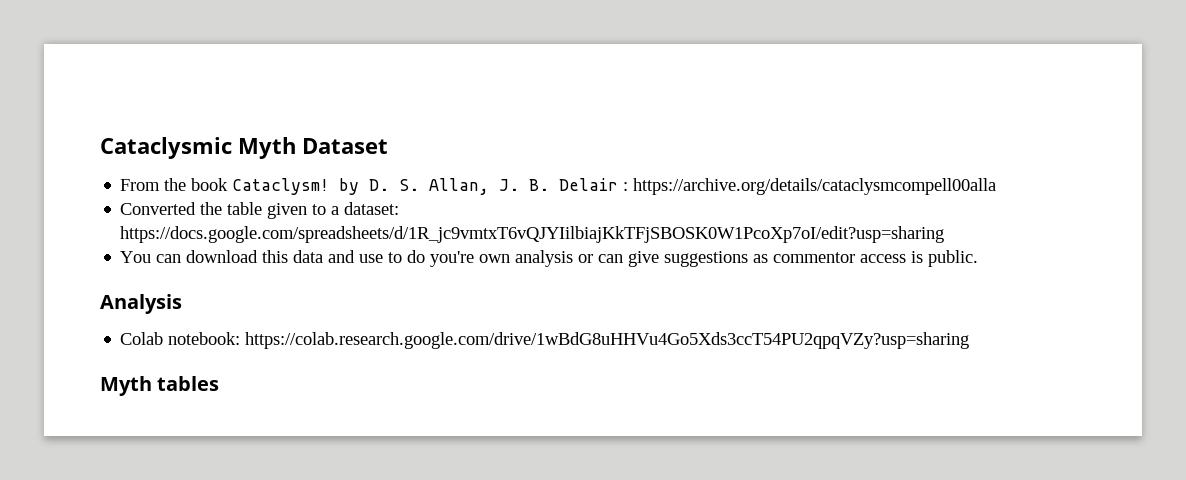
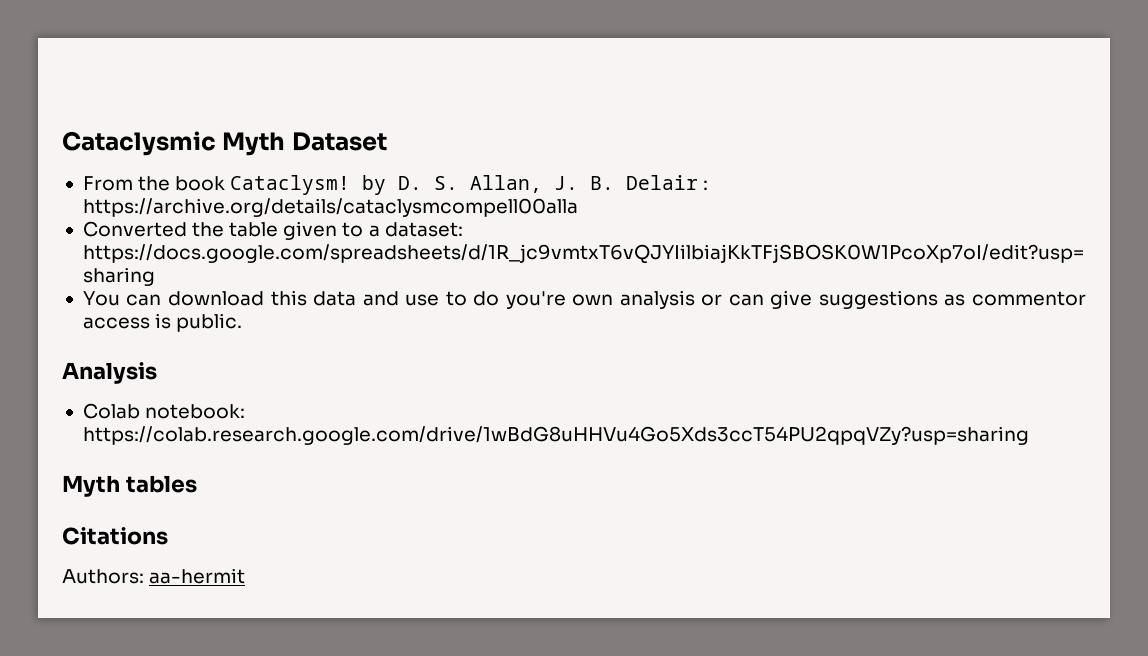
(220, 383) none -> [62,527,168,545] [62,568,246,584] // Citations // Authors: aa-hermit

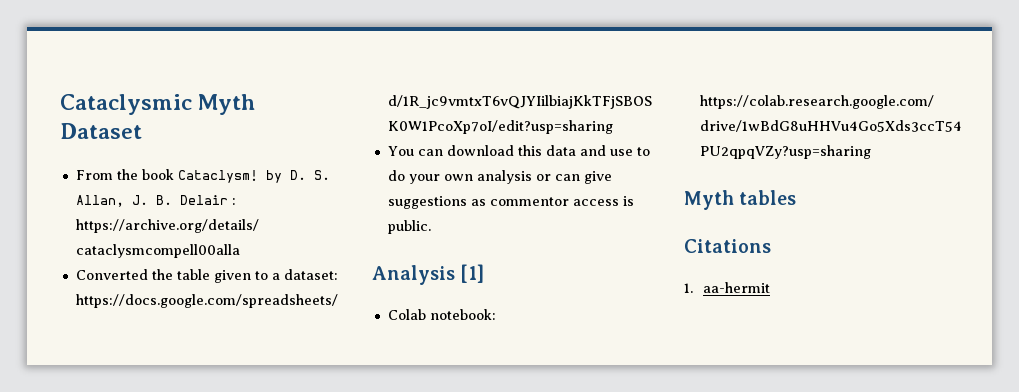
[505,291,566,309] you're -> [408,174,440,184] your
(157, 373) none -> [460,264,485,283] [1]
[62,569,144,584] Authors: -> [684,283,693,293] 1.

